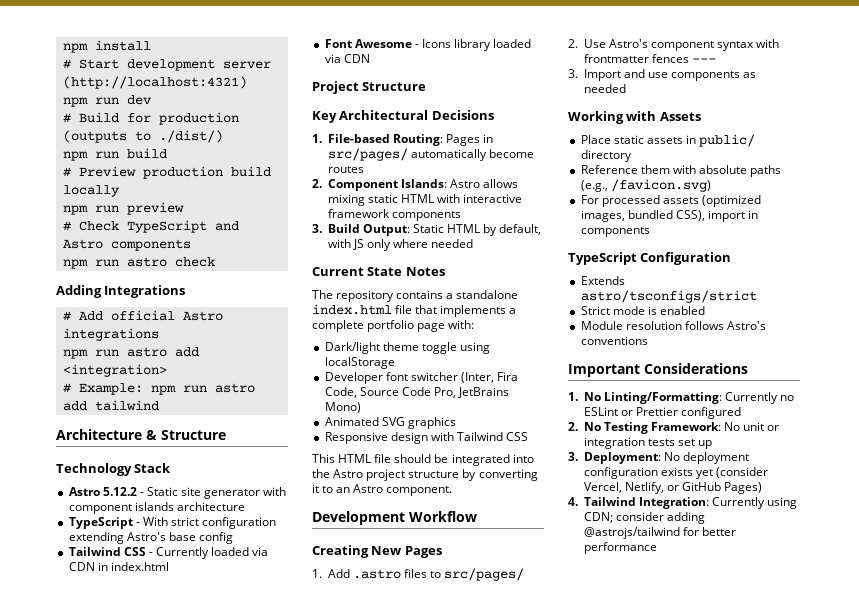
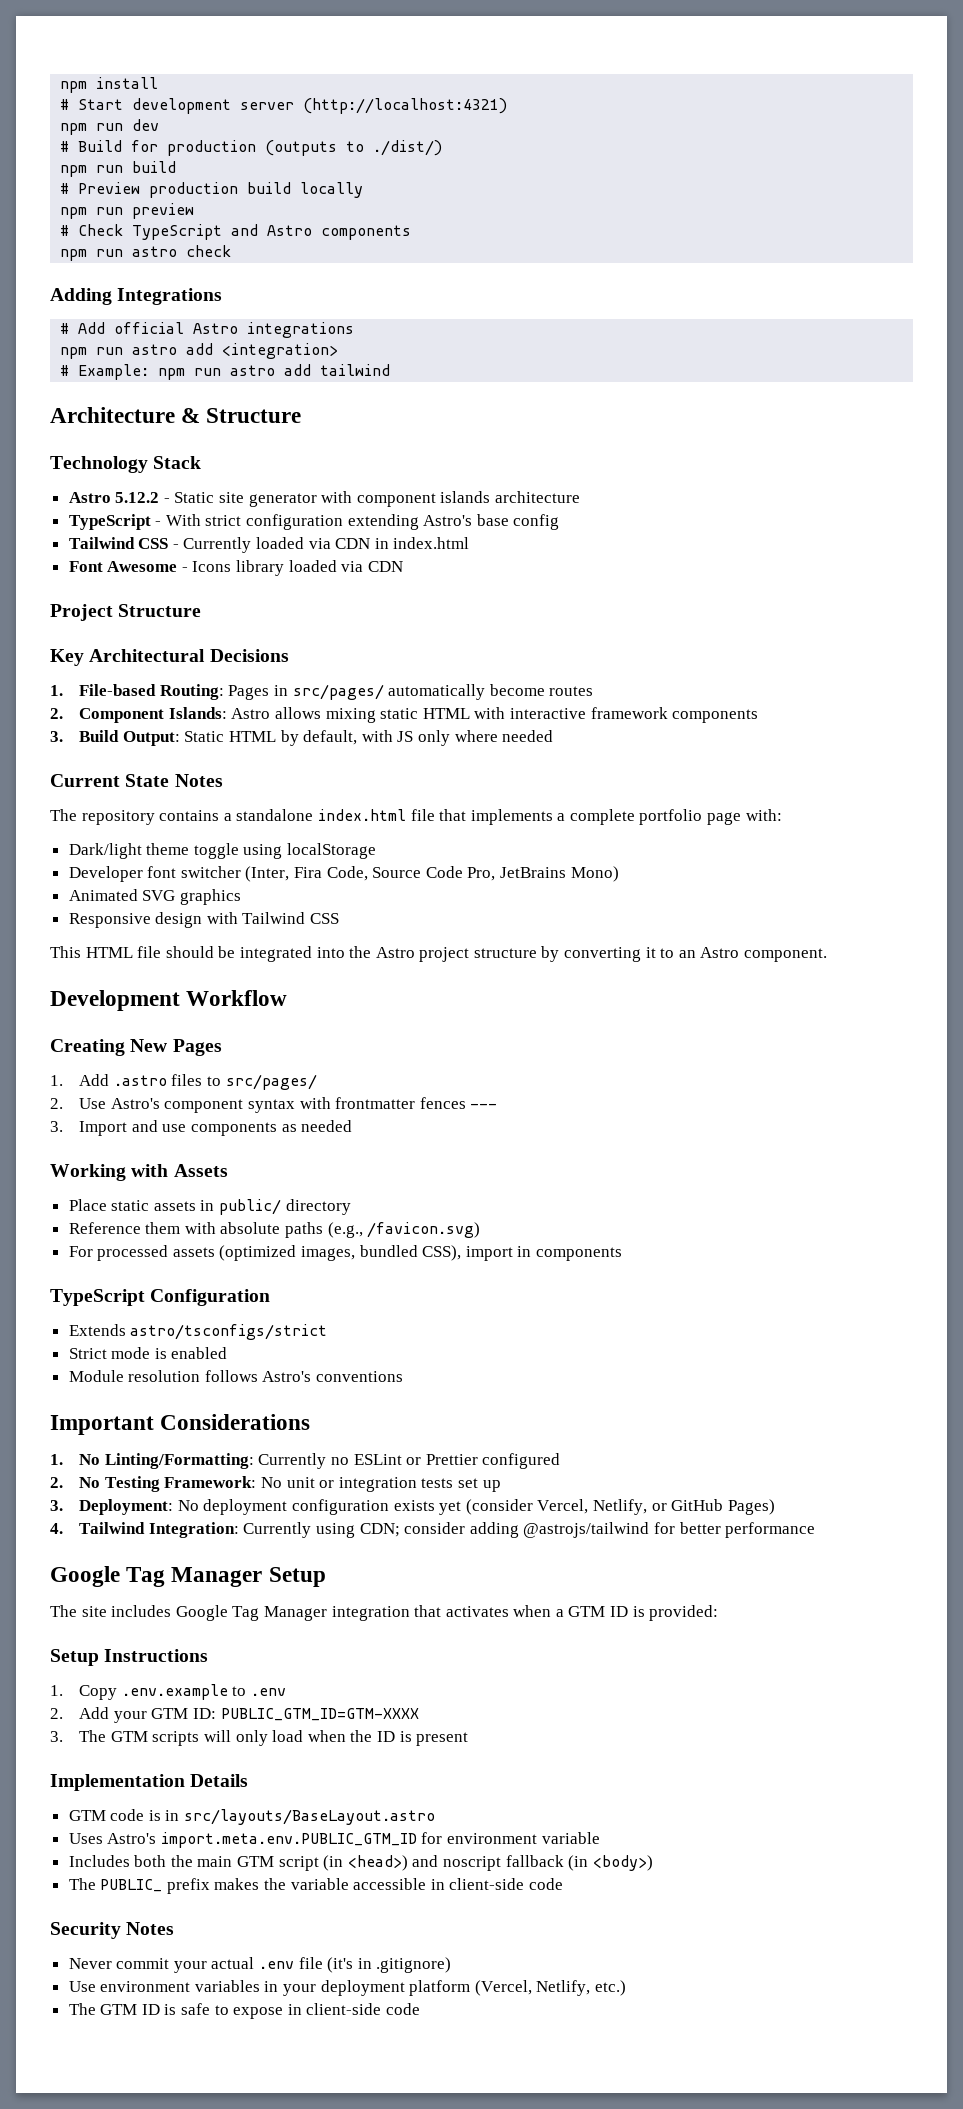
(657, 548) none -> [50,1566,326,1587] [50,1605,719,1621] [50,1649,209,1666] [50,1684,287,1700] [50,1707,419,1723] [50,1730,469,1746] [50,1774,249,1791] [68,1809,436,1825] [68,1832,600,1848] [68,1855,653,1871] [68,1878,564,1894] [50,1922,175,1939] [68,1957,452,1973] [68,1980,627,1996] [68,2003,421,2019] // Google Tag Manager Setup // The site includes Google Tag Manager integration that activates when a GTM ID is provided: // Setup Instructions // 1. Copy .env.example to .env // 2. Add your GTM ID: PUBLIC_GTM_ID=GTM-XXXX // 3. The GTM scripts will only load when the ID is present // Implementation Details // GTM code is in src/layouts/BaseLayout.astro // Uses Astro's import.meta.env.PUBLIC_GTM_ID for environment variable // Includes both the main GTM script (in <head>) and noscript fallback (in <body>) // The PUBLIC_ prefix makes the variable accessible in client-side code // Security Notes // Never commit your actual .env file (it's in .gitignore) // Use environment variables in your deployment platform (Vercel, Netlify, etc.) // The GTM ID is safe to expose in client-side code

